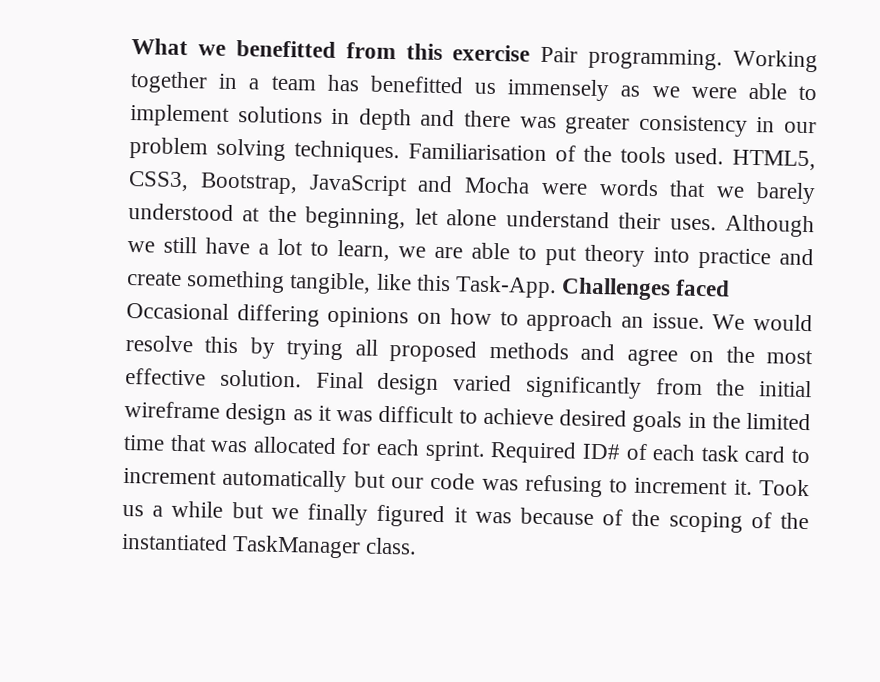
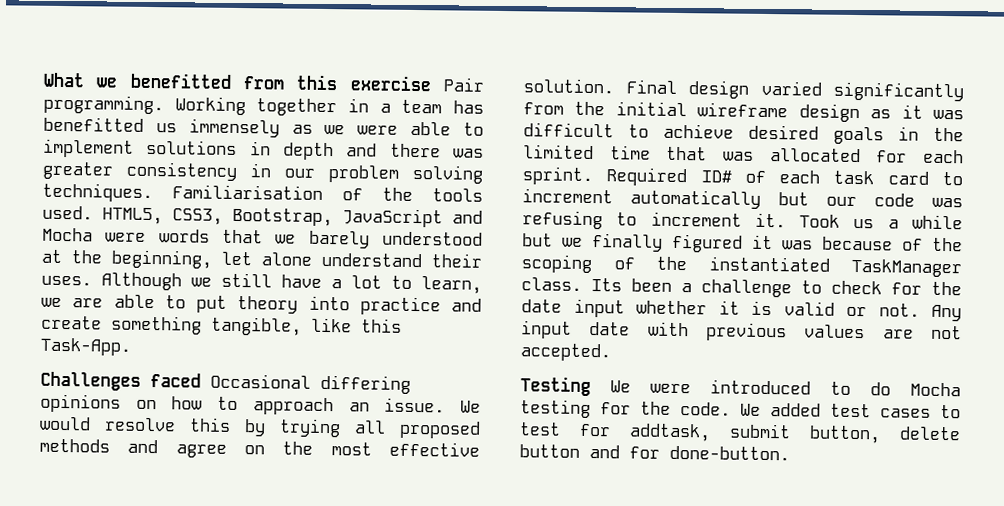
(558, 287) none -> (132, 346) //
(418, 546) none -> [591,278,962,298] [521,298,962,322] [521,320,962,342] [520,343,611,362] [520,376,961,397] [520,399,961,419] [519,422,961,444] [519,444,790,461] Its been a challenge to check for the date input whether it is valid or not. Any input date with previous values are not accepted. // Testing We were introduced to do Mocha testing for the code. We added test cases to test for addtask, submit button, delete button and for done-button.

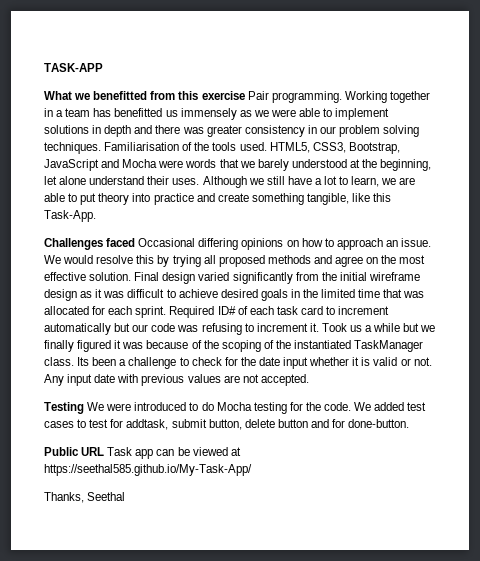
(43, 80) none -> [44,63,103,72] TASK-APP //
(790, 453) none -> [44,447,241,459] [44,464,252,476] [44,492,126,503] // Public URL Task app can be viewed at https://seethal585.github.io/My-Task-App/ // Thanks, Seethal

